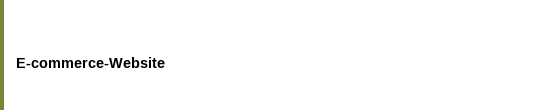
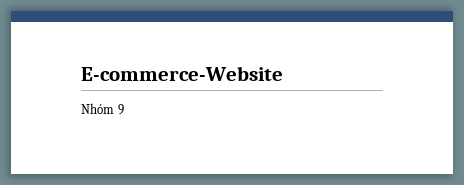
(165, 62) none -> [81,103,124,115] // Nhóm 9

